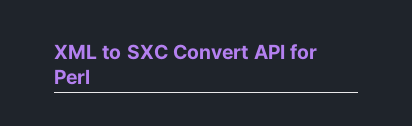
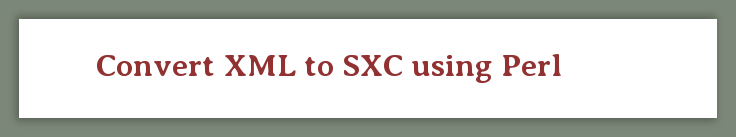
(54, 51) none -> [96,55,215,76] Convert
[173,44,317,60] Convert API for -> [411,55,493,83] using

